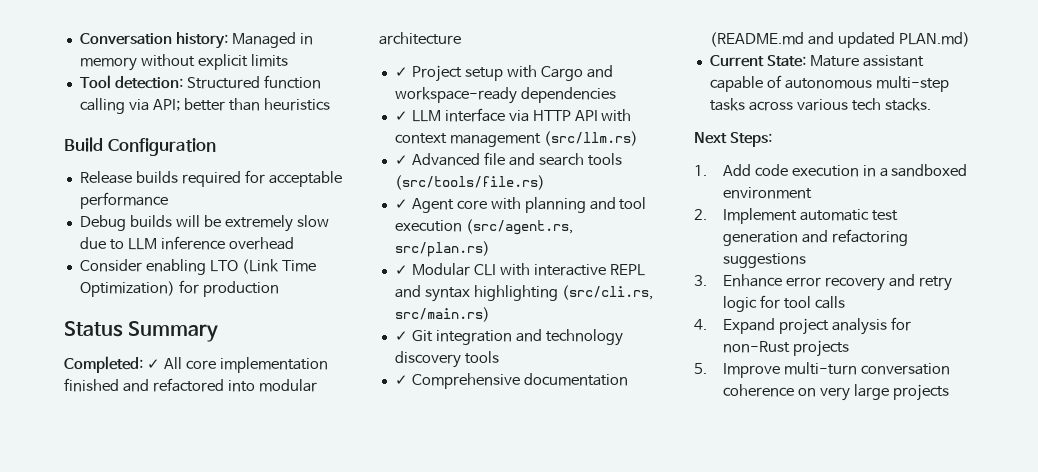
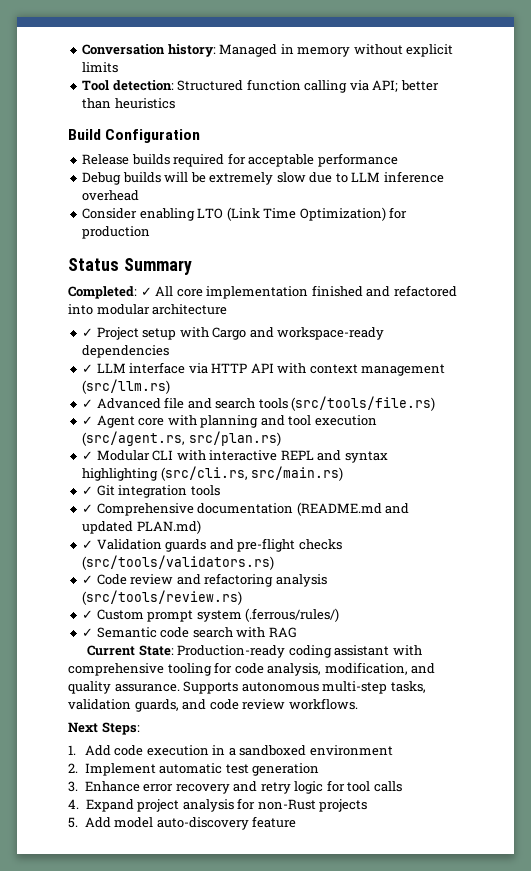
[515,329,623,346] [394,351,461,368] and technology discovery -> (188, 491) none
[709,55,924,67] [709,75,949,92] [709,98,931,111] Current State: Mature assistant capable of autonomous multi-step tasks across various tech stacks. -> [82,538,342,552] [82,555,275,570] [82,573,327,587] [82,590,243,605] [82,608,340,622] [82,627,297,638] [86,645,422,658] [68,662,436,676] [68,681,426,694] [68,698,358,712] ✓ Validation guards and pre-flight checks (src/tools/validators.rs) // ✓ Code review and refactoring analysis (src/tools/review.rs) // ✓ Custom prompt system (.ferrous/rules/) // ✓ Semantic code search with RAG // Current State: Production-ready coding assistant with comprehensive tooling for code analysis, modification, and quality assurance. Supports autonomous multi-step tasks, validation guards, and code review workflows.
[801,229,908,246] [722,253,806,268] and refactoring suggestions -> (320, 769) none
[722,362,950,378] [722,384,949,401] Improve multi-turn conversation coherence on very large projects -> [84,816,297,830] Add model auto-discovery feature

